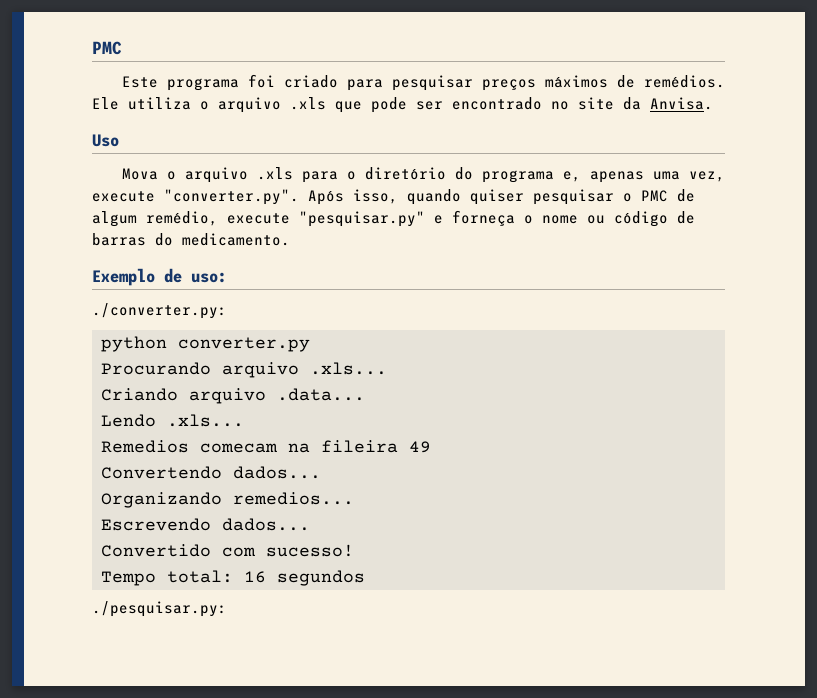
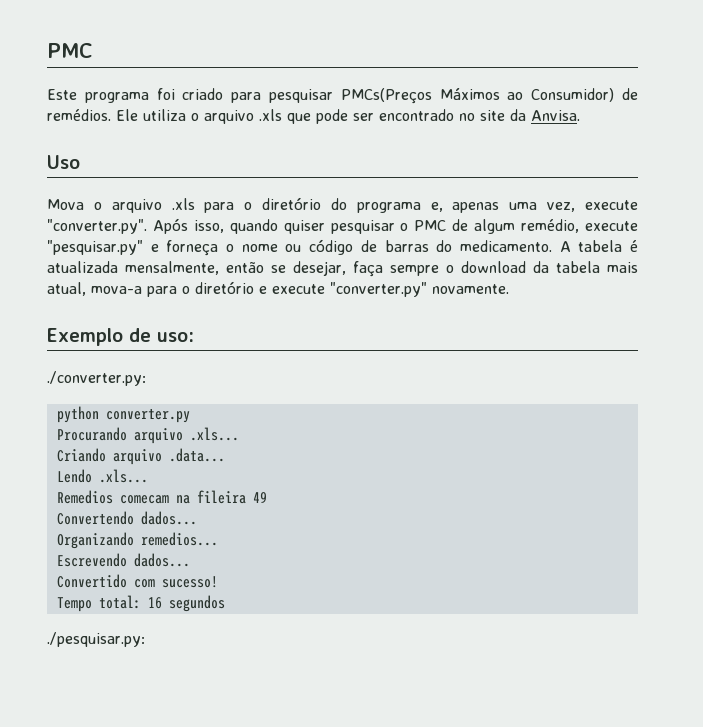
[481,75,608,91] preços máximos -> [340,88,615,104] PMCs(Preços Máximos ao Consumidor)
(290, 239) none -> [559,240,638,252] [47,261,638,277] [47,281,509,297] A tabela é atualizada mensalmente, então se desejar, faça sempre o download da tabela mais atual, mova-a para o diretório e execute "converter.py" novamente.

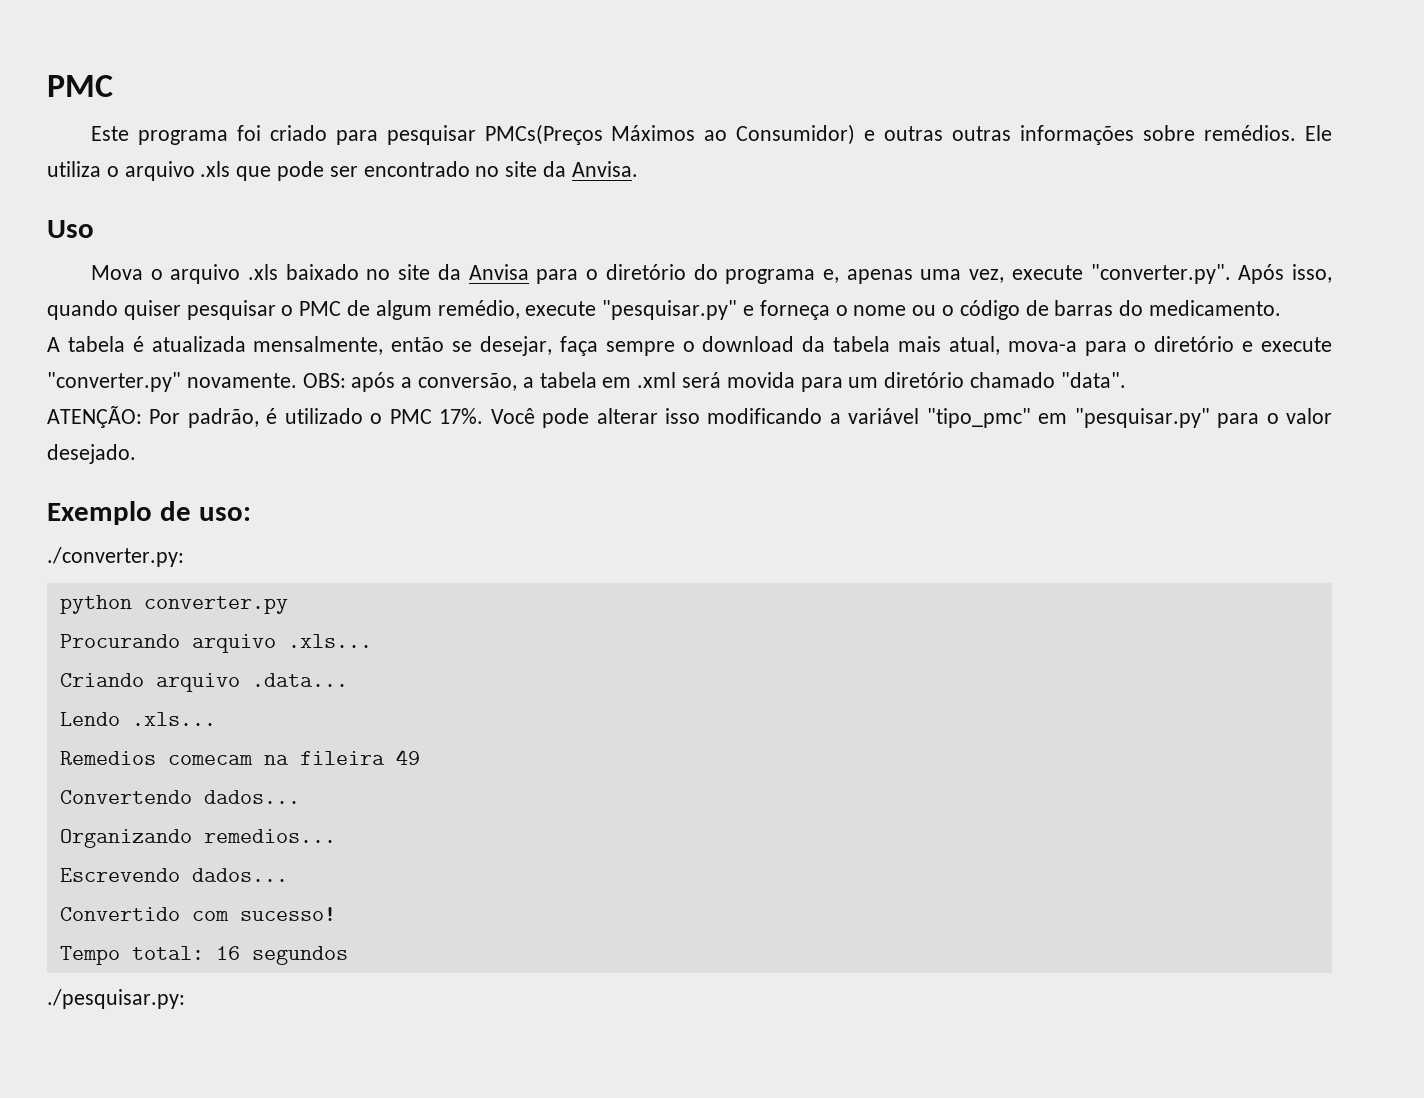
[622,88,638,100] de -> [864,125,1196,145] e outras outras informações sobre
(195, 204) none -> [285,264,529,280] baixado no site da Anvisa
(302, 248) none -> [942,305,955,316] o
(552, 246) none -> (1282, 308) //
(509, 289) none -> [302,372,1126,392] [47,406,1333,428] [47,444,136,464] OBS: após a conversão, a tabela em .xml será movida para um diretório chamado "data". // ATENÇÃO: Por padrão, é utilizado o PMC 17%. Você pode alterar isso modificando a variável "tipo_pmc" em "pesquisar.py" para o valor desejado.

